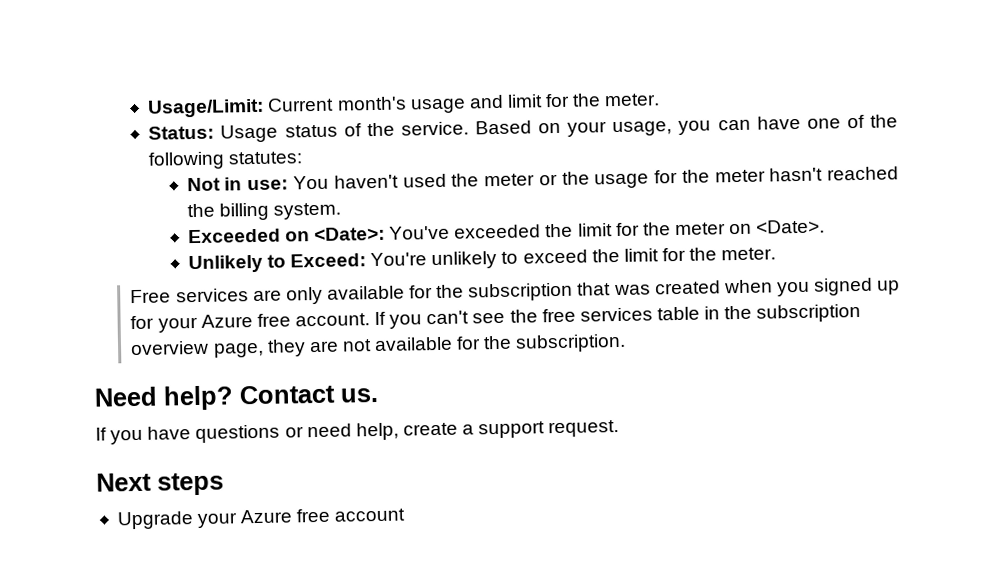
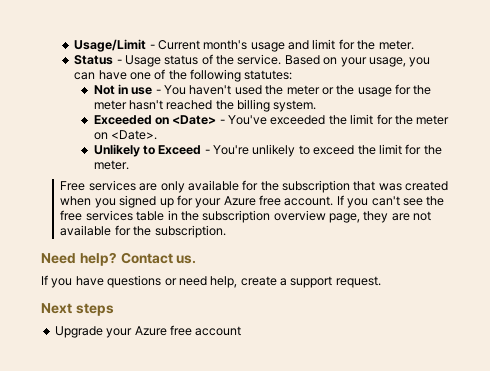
[147,98,265,118] Usage/Limit: -> [74,39,155,52] Usage/Limit -
[148,125,215,140] Status: -> [74,55,122,65] Status -
[247,179,289,191] use: -> [131,87,161,95] use -
[313,226,385,242] <Date>: -> [172,115,225,125] <Date> -
[289,253,366,268] Exceed: -> [158,145,210,155] Exceed -

